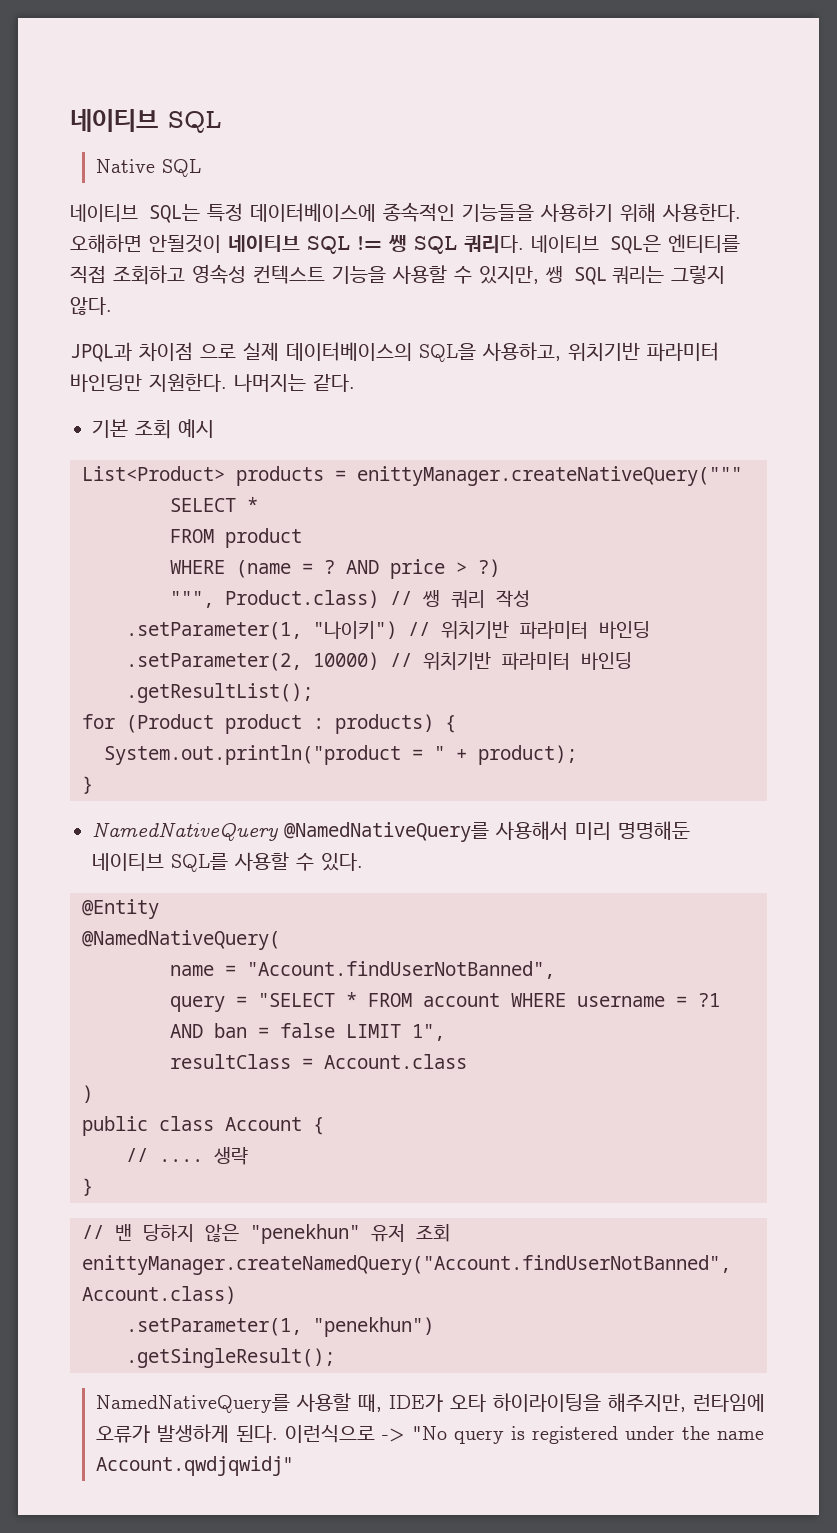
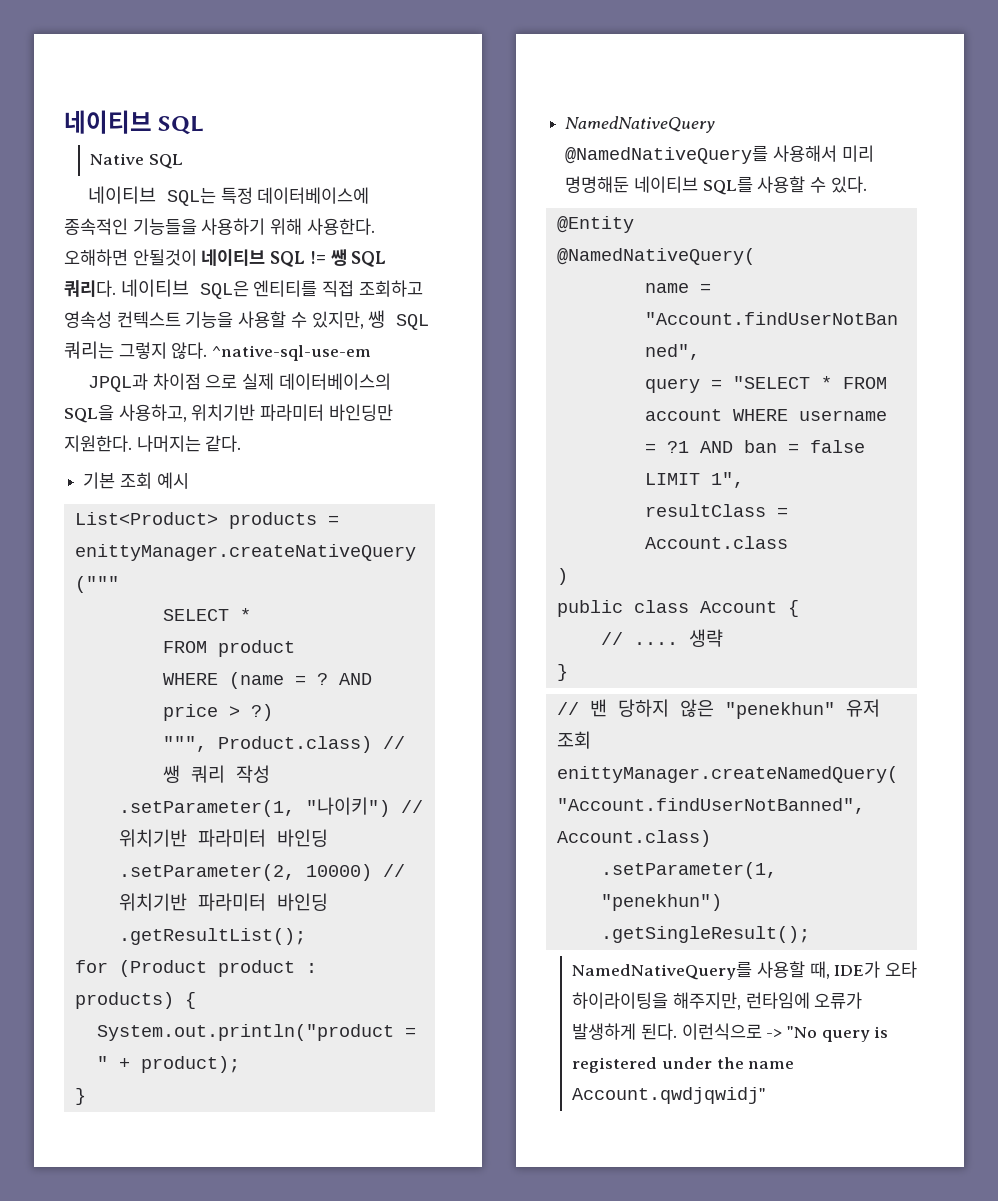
(112, 306) none -> [212,345,372,361] ^native-sql-use-em

